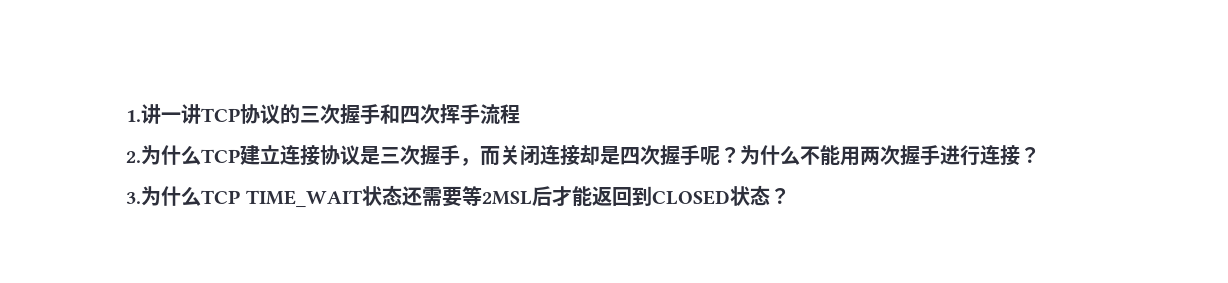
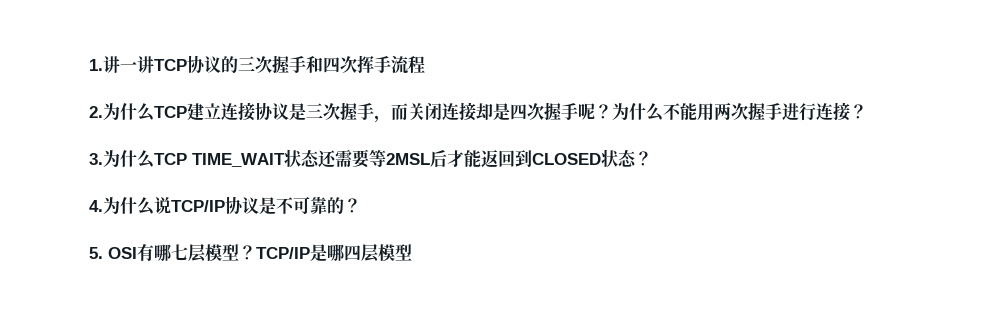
(790, 196) none -> [89,196,361,215] [89,244,412,262] // 4.为什么说TCP/IP协议是不可靠的？ // 5. OSI有哪七层模型？TCP/IP是哪四层模型

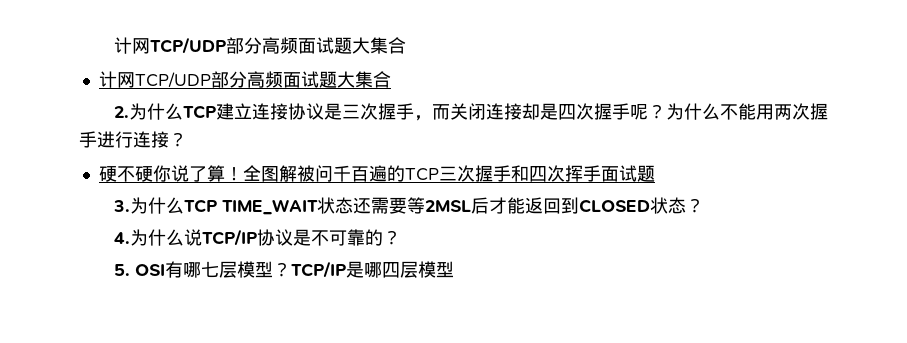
[89,55,425,74] 1.讲一讲TCP协议的三次握手和四次挥手流程 -> [113,37,406,54] [98,71,391,88] 计网TCP/UDP部分高频面试题大集合 // 计网TCP/UDP部分高频面试题大集合
(867, 111) none -> [98,165,655,182] // 硬不硬你说了算！全图解被问千百遍的TCP三次握手和四次挥手面试题

